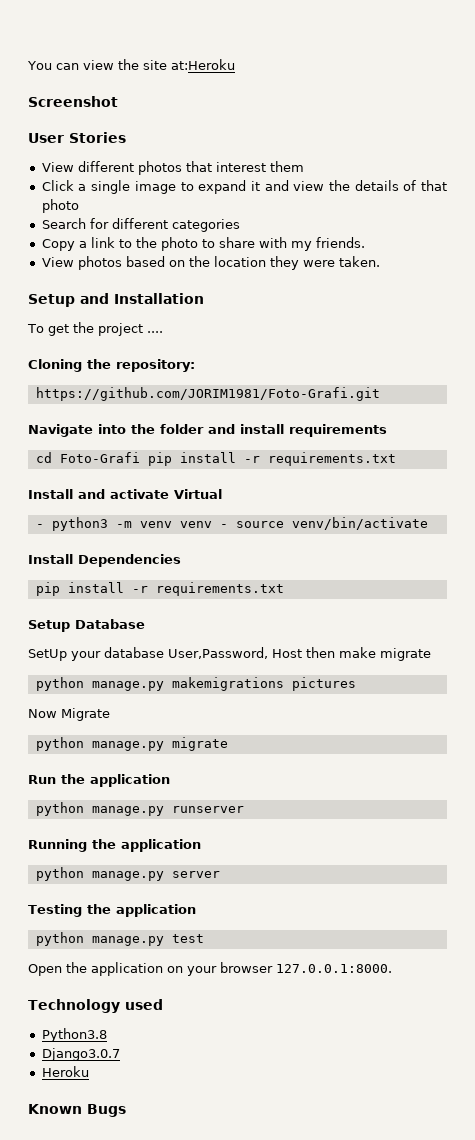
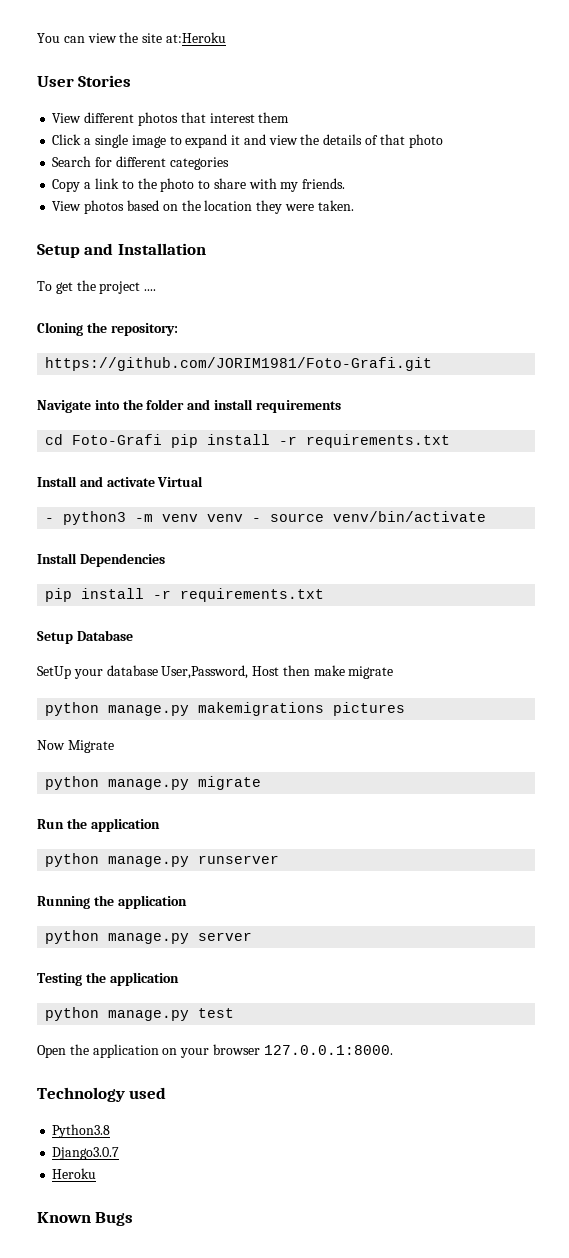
[28,96,118,107] // Screenshot -> (226, 37) none

